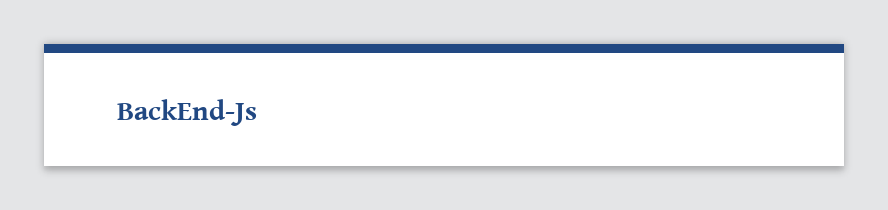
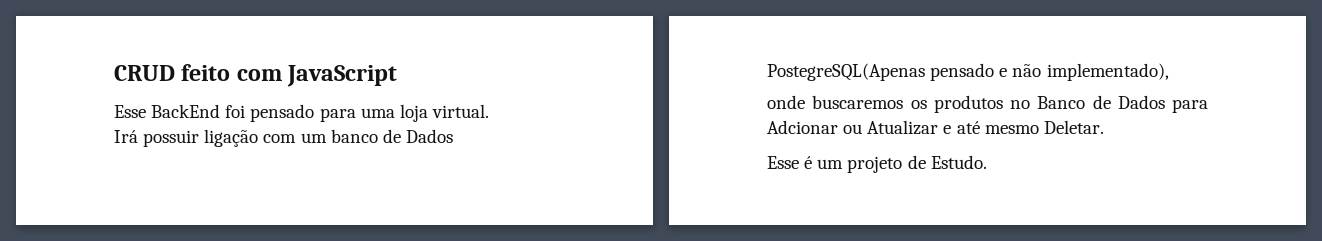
[117,99,257,126] BackEnd-Js -> [114,64,398,87] [114,104,489,122] [114,129,453,147] [767,63,1169,81] [767,95,1208,113] [767,120,1104,135] [767,155,987,173] CRUD feito com JavaScript // Esse BackEnd foi pensado para uma loja virtual. // Irá possuir ligação com um banco de Dados PostegreSQL(Apenas pensado e não implementado), // onde buscaremos os produtos no Banco de Dados para Adcionar ou Atualizar e até mesmo Deletar. // Esse é um projeto de Estudo.

